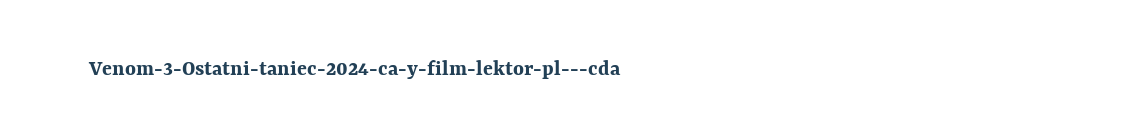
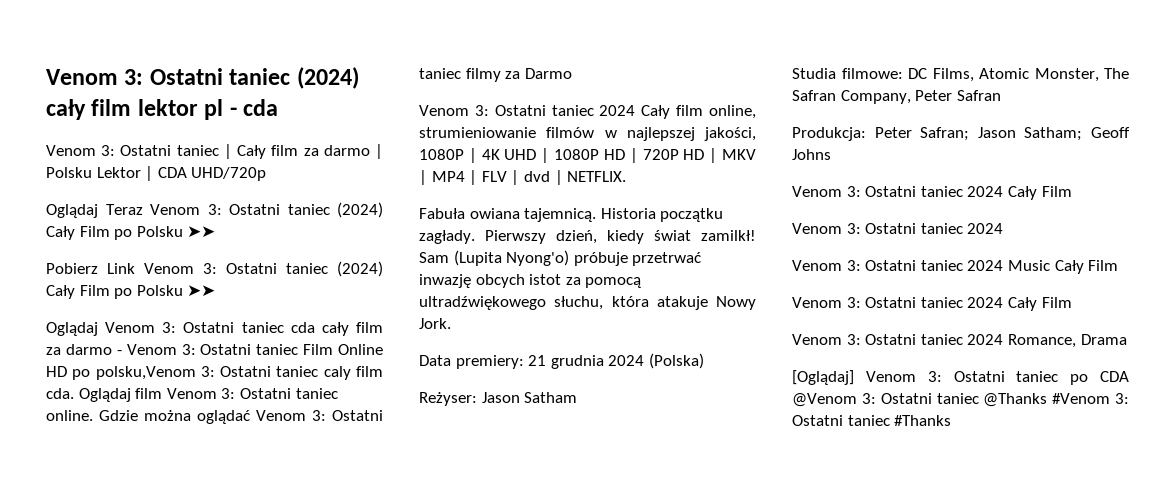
[88,60,621,79] Venom-3-Ostatni-taniec-2024-ca-y-film-lektor-pl---cda -> [46,67,359,89] [46,99,279,120] [46,144,384,159] [46,166,267,181] [46,202,383,218] [46,226,216,240] [46,261,383,277] [46,285,216,299] [46,322,383,336] [46,344,383,355] [46,366,383,380] [46,388,338,402] [46,410,383,424] [419,68,572,82] [419,105,756,119] [419,127,756,141] [419,148,756,163] [419,170,627,185] [419,208,724,222] [419,230,756,244] [419,250,702,266] [419,274,642,288] [419,296,756,310] [419,318,451,329] [419,353,704,369] [419,392,578,406] [792,68,1129,82] [792,90,1001,104] [792,127,1130,141] [792,149,831,160] [792,186,1072,200] [792,223,1004,234] [792,260,1119,274] [792,297,1072,311] [792,334,1127,348] [792,370,1129,385] [792,393,1129,407] [792,415,952,426] Venom 3: Ostatni taniec (2024) cały film lektor pl - cda // Venom 3: Ostatni taniec | Cały film za darmo | Polsku Lektor | CDA UHD/720p // Oglądaj Teraz Venom 3: Ostatni taniec (2024) Cały Film po Polsku ➤➤ // Pobierz Link Venom 3: Ostatni taniec (2024) Cały Film po Polsku ➤➤ // Oglądaj Venom 3: Ostatni taniec cda cały film za darmo - Venom 3: Ostatni taniec Film Online HD po polsku,Venom 3: Ostatni taniec caly film cda. Oglądaj film Venom 3: Ostatni taniec online. Gdzie można oglądać Venom 3: Ostatni taniec filmy za Darmo // Venom 3: Ostatni taniec 2024 Cały film online, strumieniowanie filmów w najlepszej jakości, 1080P | 4K UHD | 1080P HD | 720P HD | MKV | MP4 | FLV | dvd | NETFLIX. // Fabuła owiana tajemnicą. Historia początku zagłady. Pierwszy dzień, kiedy świat zamilkł! Sam (Lupita Nyong'o) próbuje przetrwać inwazję obcych istot za pomocą ultradźwiękowego słuchu, która atakuje Nowy Jork. // Data premiery: 21 grudnia 2024 (Polska) // Reżyser: Jason Satham // Studia filmowe: DC Films, Atomic Monster, The Safran Company, Peter Safran // Produkcja: Peter Safran; Jason Satham; Geoff Johns // Venom 3: Ostatni taniec 2024 Cały Film // Venom 3: Ostatni taniec 2024 // Venom 3: Ostatni taniec 2024 Music Cały Film // Venom 3: Ostatni taniec 2024 Cały Film // Venom 3: Ostatni taniec 2024 Romance, Drama // [Oglądaj] Venom 3: Ostatni taniec po CDA @Venom 3: Ostatni taniec @Thanks #Venom 3: Ostatni taniec #Thanks

